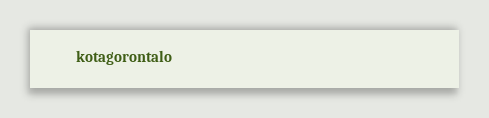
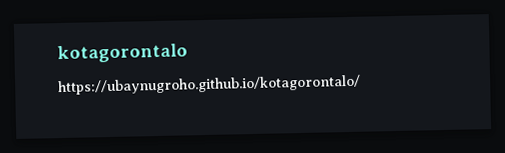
(172, 57) none -> [58,74,361,96] // https://ubaynugroho.github.io/kotagorontalo/

